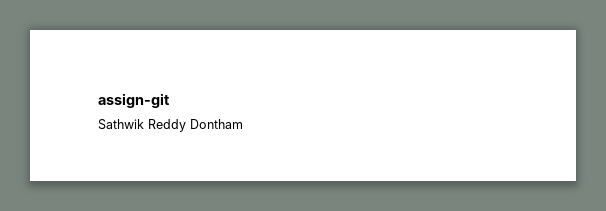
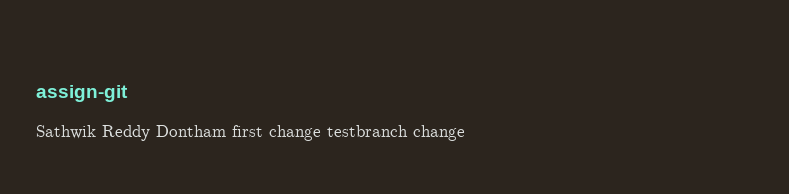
(243, 124) none -> [232,125,465,141] first change testbranch change

